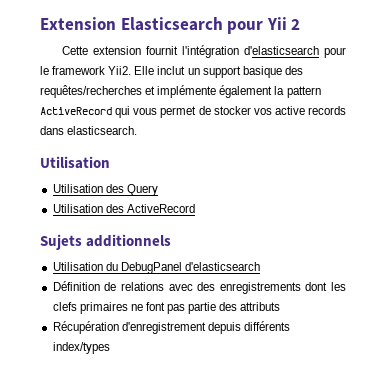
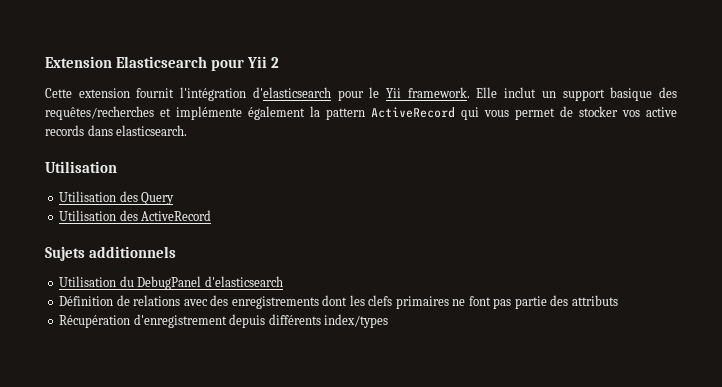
[52,66,132,75] framework Yii2. -> [386,87,470,98] Yii framework.

